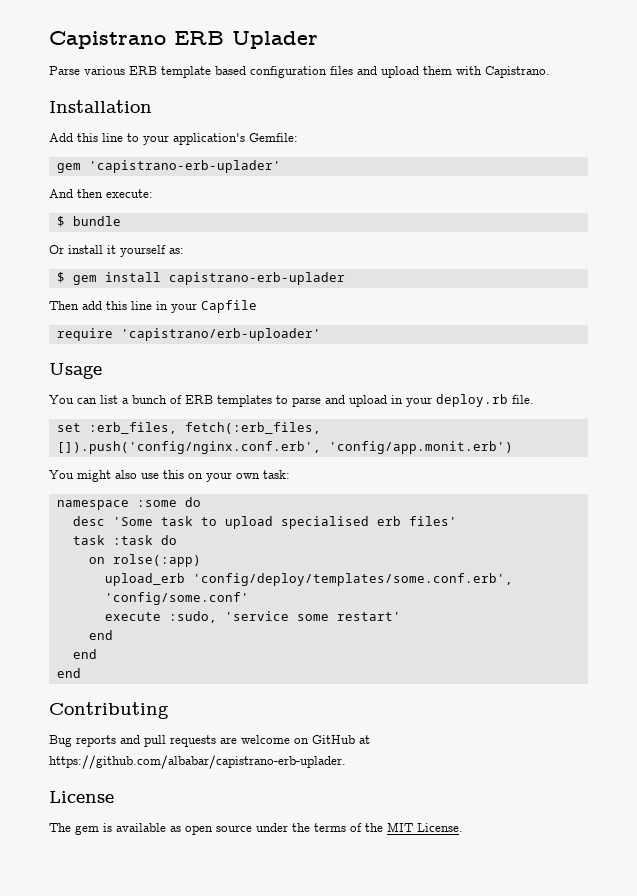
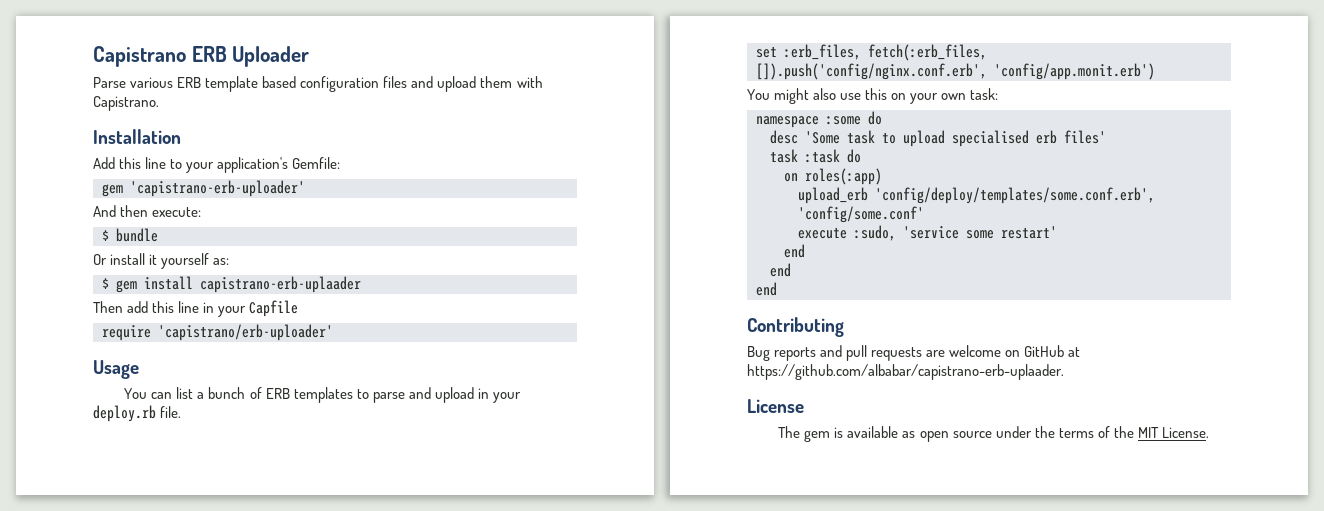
[232,31,318,49] Uplader -> [232,46,310,67] Uploader
[88,160,281,173] 'capistrano-erb-uplader' -> [130,180,305,197] 'capistrano-erb-uploader'
[168,272,345,285] capistrano-erb-uplader -> [200,276,361,293] capistrano-erb-uplaader
[112,554,201,567] rolse(:app) -> [805,168,882,185] roles(:app)
[49,755,346,769] https://github.com/albabar/capistrano-erb-uplader. -> [747,364,1064,380] https://github.com/albabar/capistrano-erb-uplaader.

